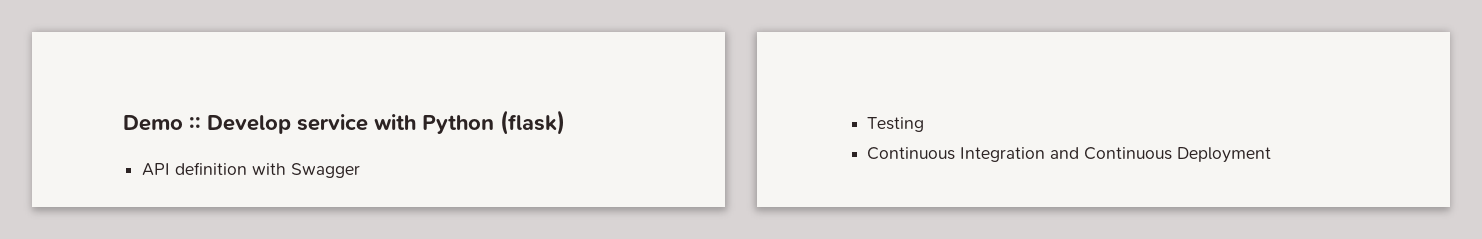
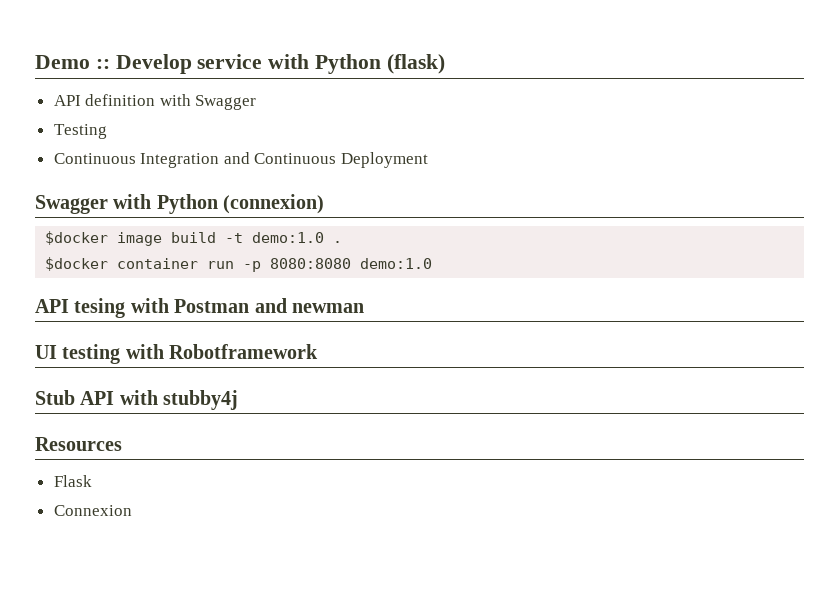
(1272, 155) none -> [35,194,325,214] [45,231,343,246] [45,257,433,272] [35,298,364,318] [35,344,319,364] [35,390,239,410] [35,437,122,451] [53,475,92,487] [53,505,132,516] // Swagger with Python (connexion) // $docker image build -t demo:1.0 . // $docker container run -p 8080:8080 demo:1.0 // API tesing with Postman and newman // UI testing with Robotframework // Stub API with stubby4j // Resources // Flask // Connexion

